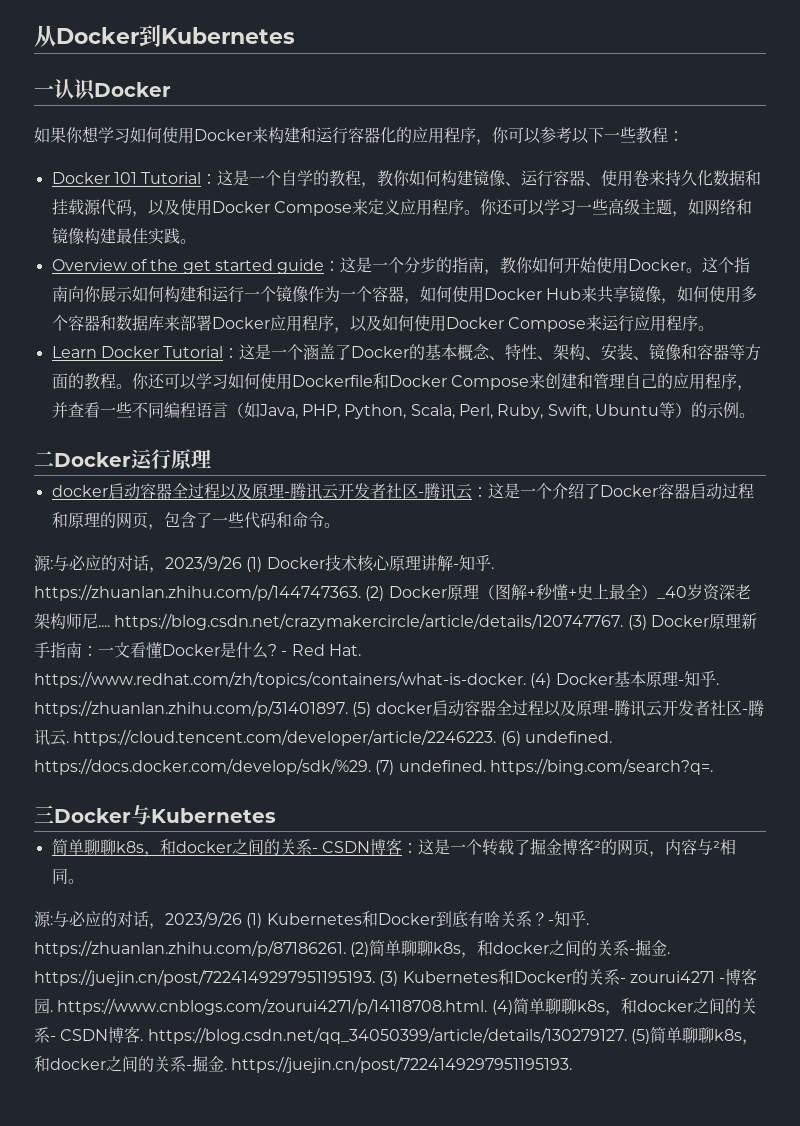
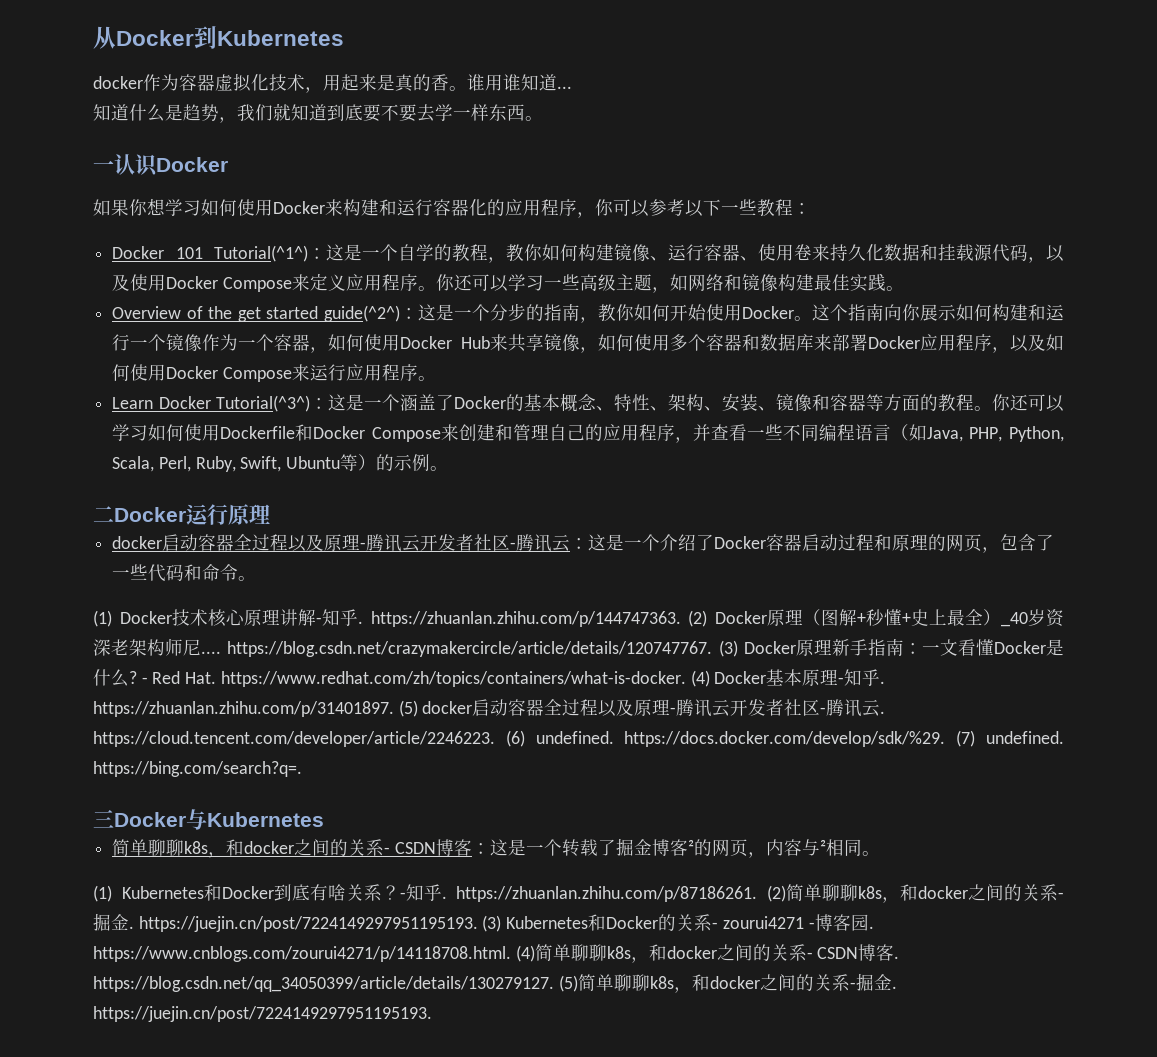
(295, 35) none -> [93,73,572,93] [93,103,543,123] // docker作为容器虚拟化技术，用起来是真的香。谁用谁知道... // 知道什么是趋势，我们就知道到底要不要去学一样东西。
[141,172,202,184] Tutorial -> [213,245,308,262] Tutorial(^1^)
[277,259,325,274] guide -> [324,305,400,322] guide(^2^)
[163,346,224,358] Tutorial -> [215,395,310,412] Tutorial(^3^)
[34,555,242,573] 源:与必应的对话，2023/9/26 -> (257, 578) none
[34,911,242,929] 源:与必应的对话，2023/9/26 -> (880, 853) none

